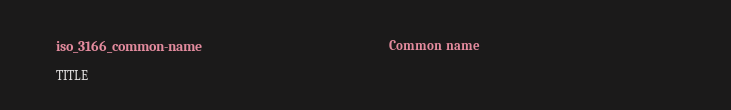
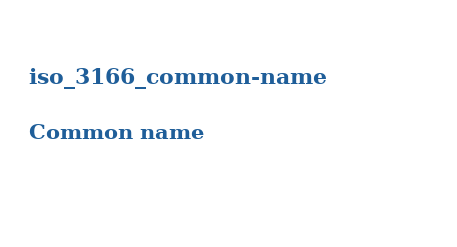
[56,70,88,80] // TITLE -> (327, 78) none

